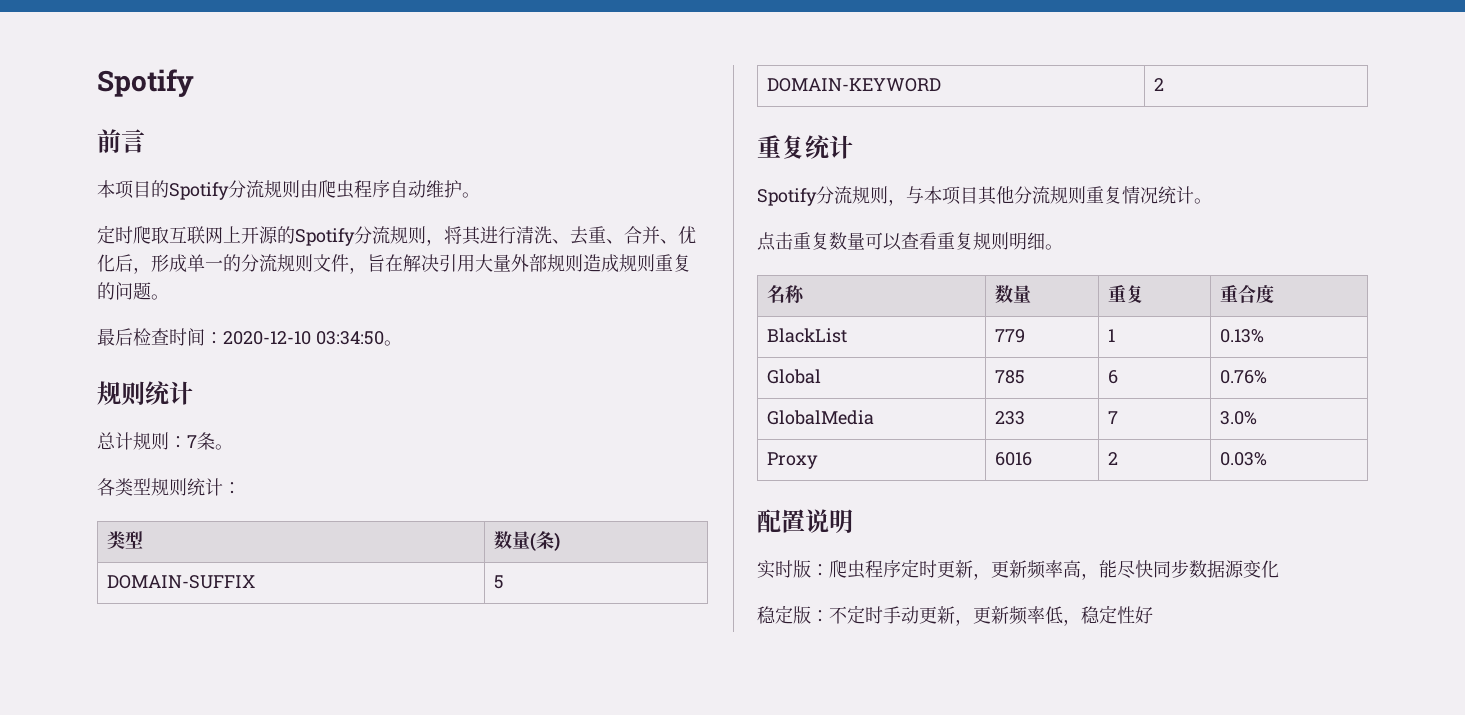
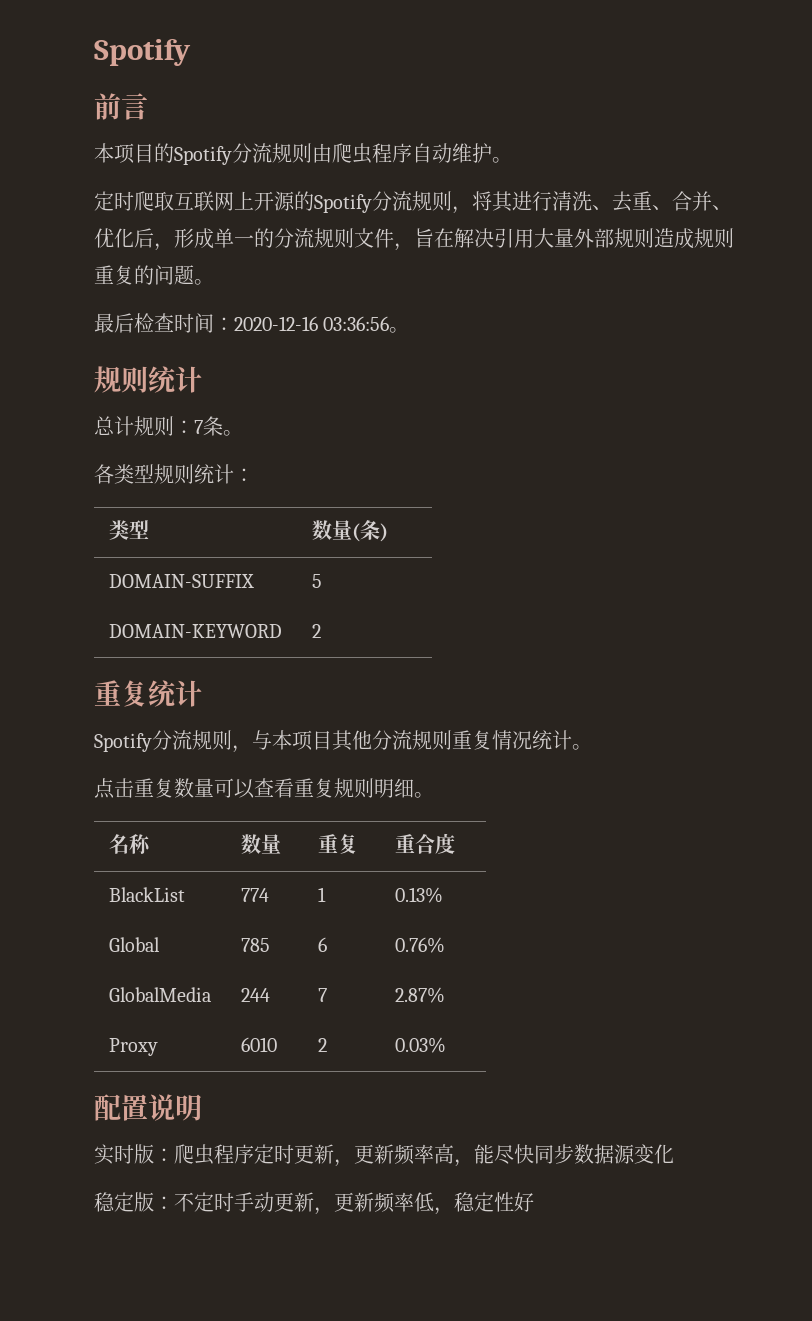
[223,331,384,345] 2020-12-10 03:34:50 -> [234,316,390,331] 2020-12-16 03:36:56
[994,329,1025,343] 779 -> [240,888,269,902] 774
[994,411,1025,425] 233 -> [240,988,270,1002] 244
[1219,411,1257,425] 3.0% -> [394,987,445,1003] 2.87%
[994,452,1032,466] 6016 -> [240,1037,277,1052] 6010

